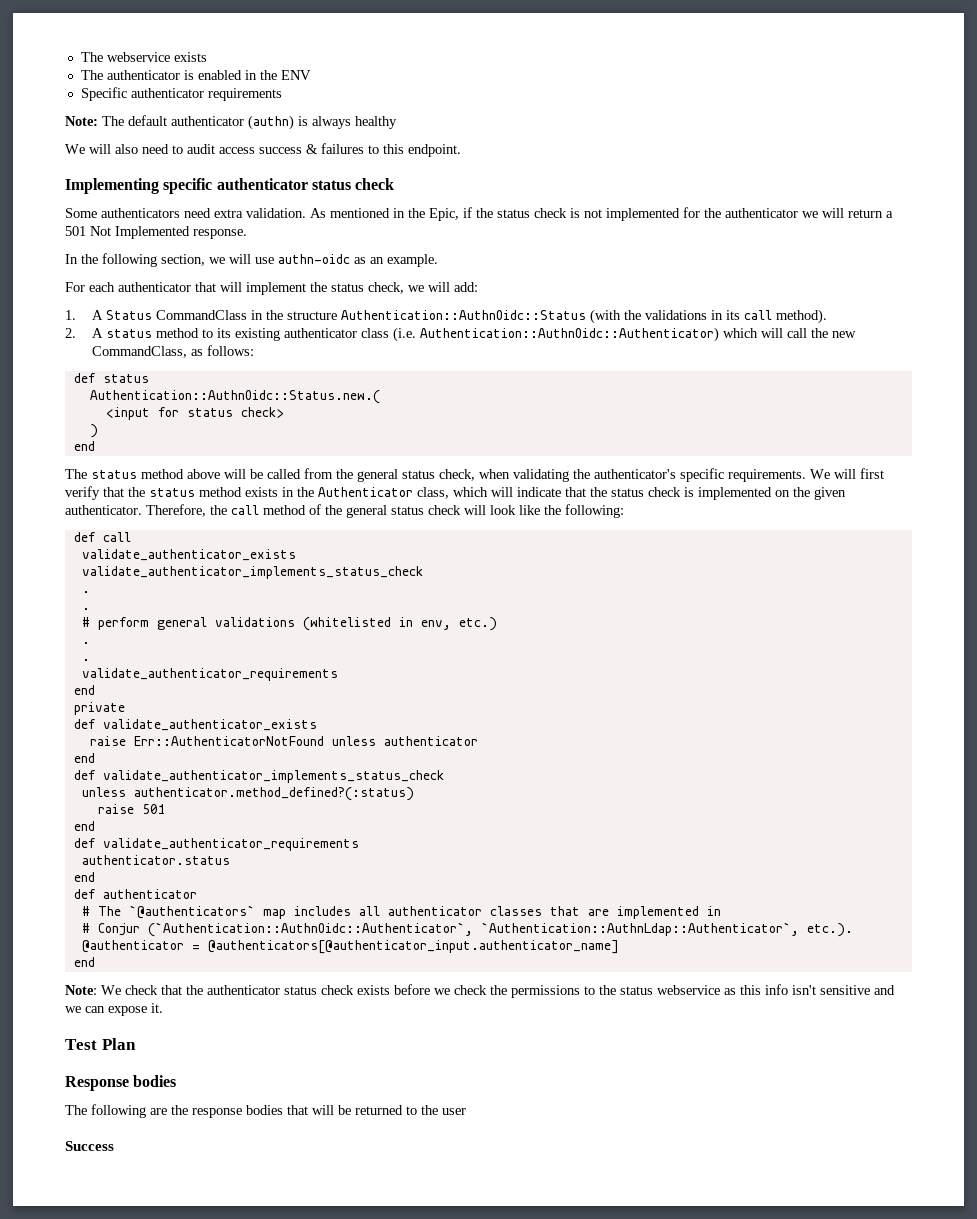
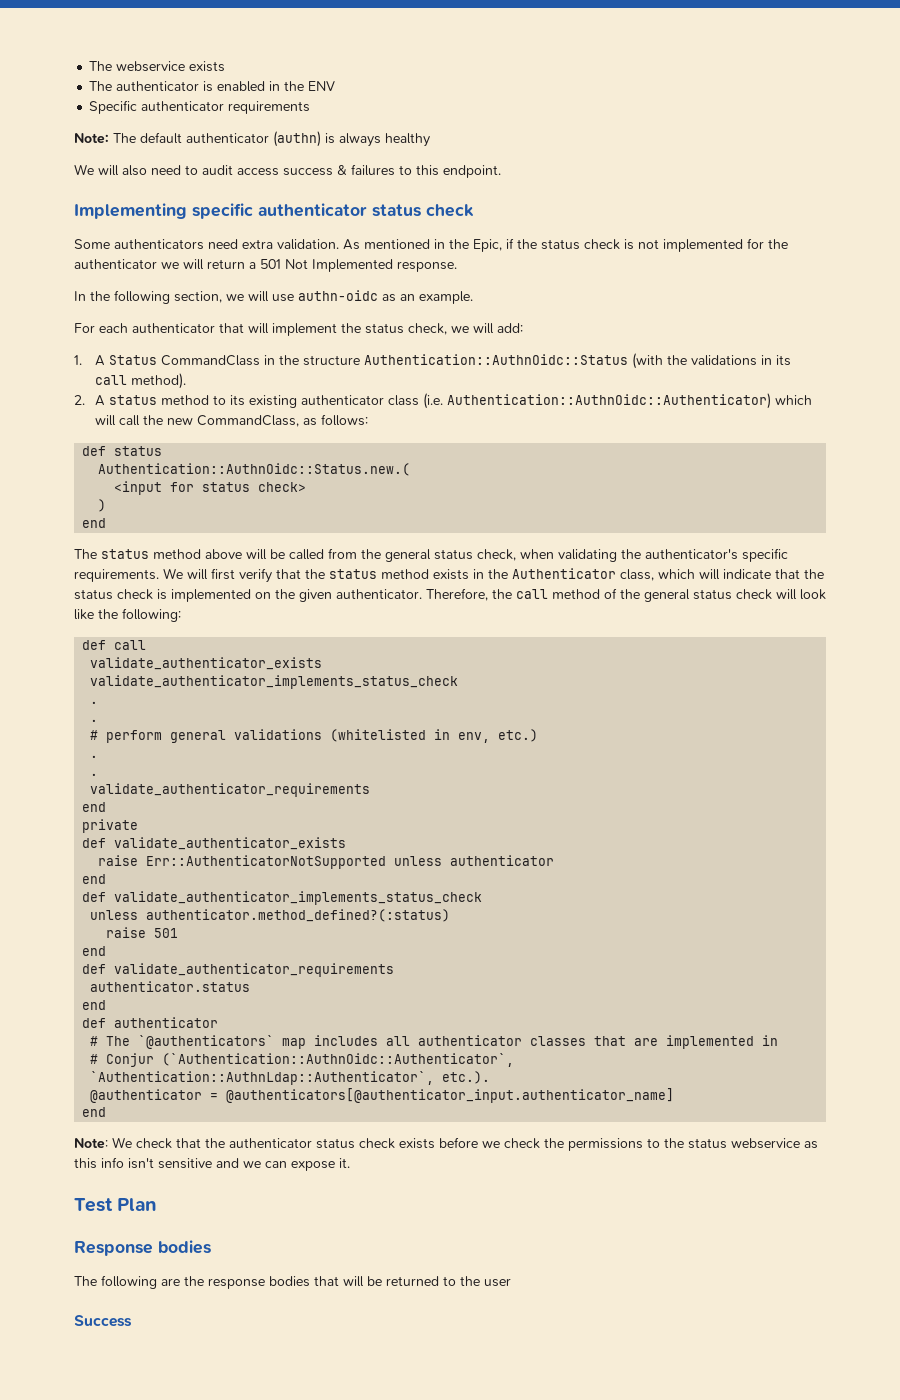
[133,736,324,746] Err::AuthenticatorNotFound -> [146,855,387,869] Err::AuthenticatorNotSupported

